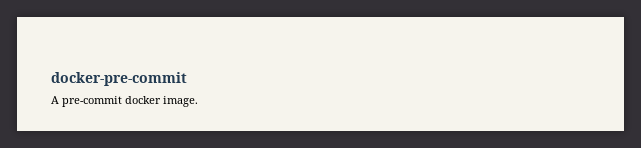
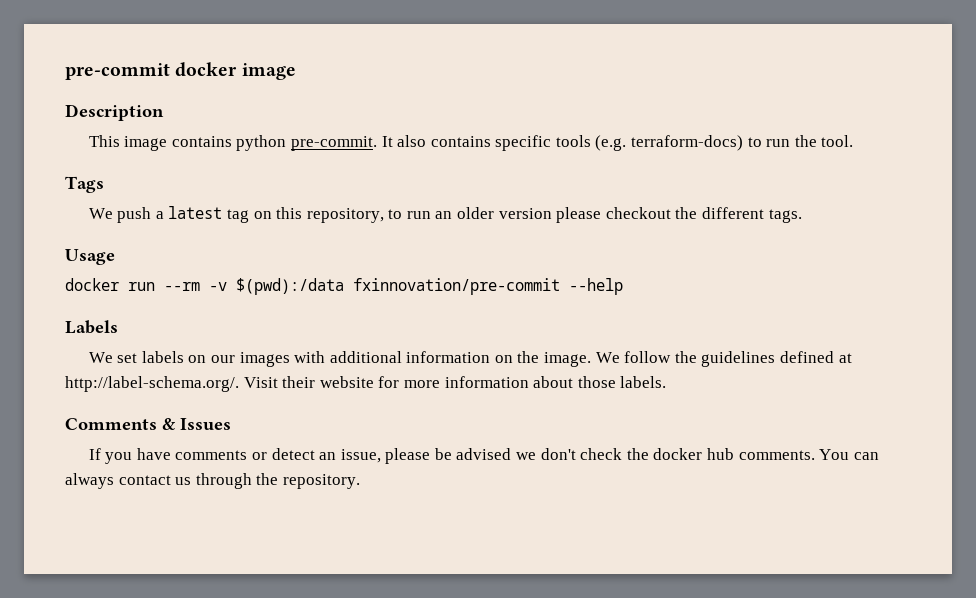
[51,72,187,86] [51,96,198,107] docker-pre-commit // A pre-commit docker image. -> [65,62,296,80] [65,104,164,121] [88,135,854,151] [65,176,104,193] [88,206,802,223] [65,249,115,265] [65,278,623,295] [65,320,118,334] [88,351,852,367] [65,376,667,392] [65,418,231,431] [88,448,879,464] [65,473,360,489] pre-commit docker image // Description // This image contains python pre-commit. It also contains specific tools (e.g. terraform-docs) to run the tool. // Tags // We push a latest tag on this repository, to run an older version please checkout the different tags. // Usage // docker run --rm -v $(pwd):/data fxinnovation/pre-commit --help // Labels // We set labels on our images with additional information on the image. We follow the guidelines defined at http://label-schema.org/. Visit their website for more information about those labels. // Comments & Issues // If you have comments or detect an issue, please be advised we don't check the docker hub comments. You can always contact us through the repository.

